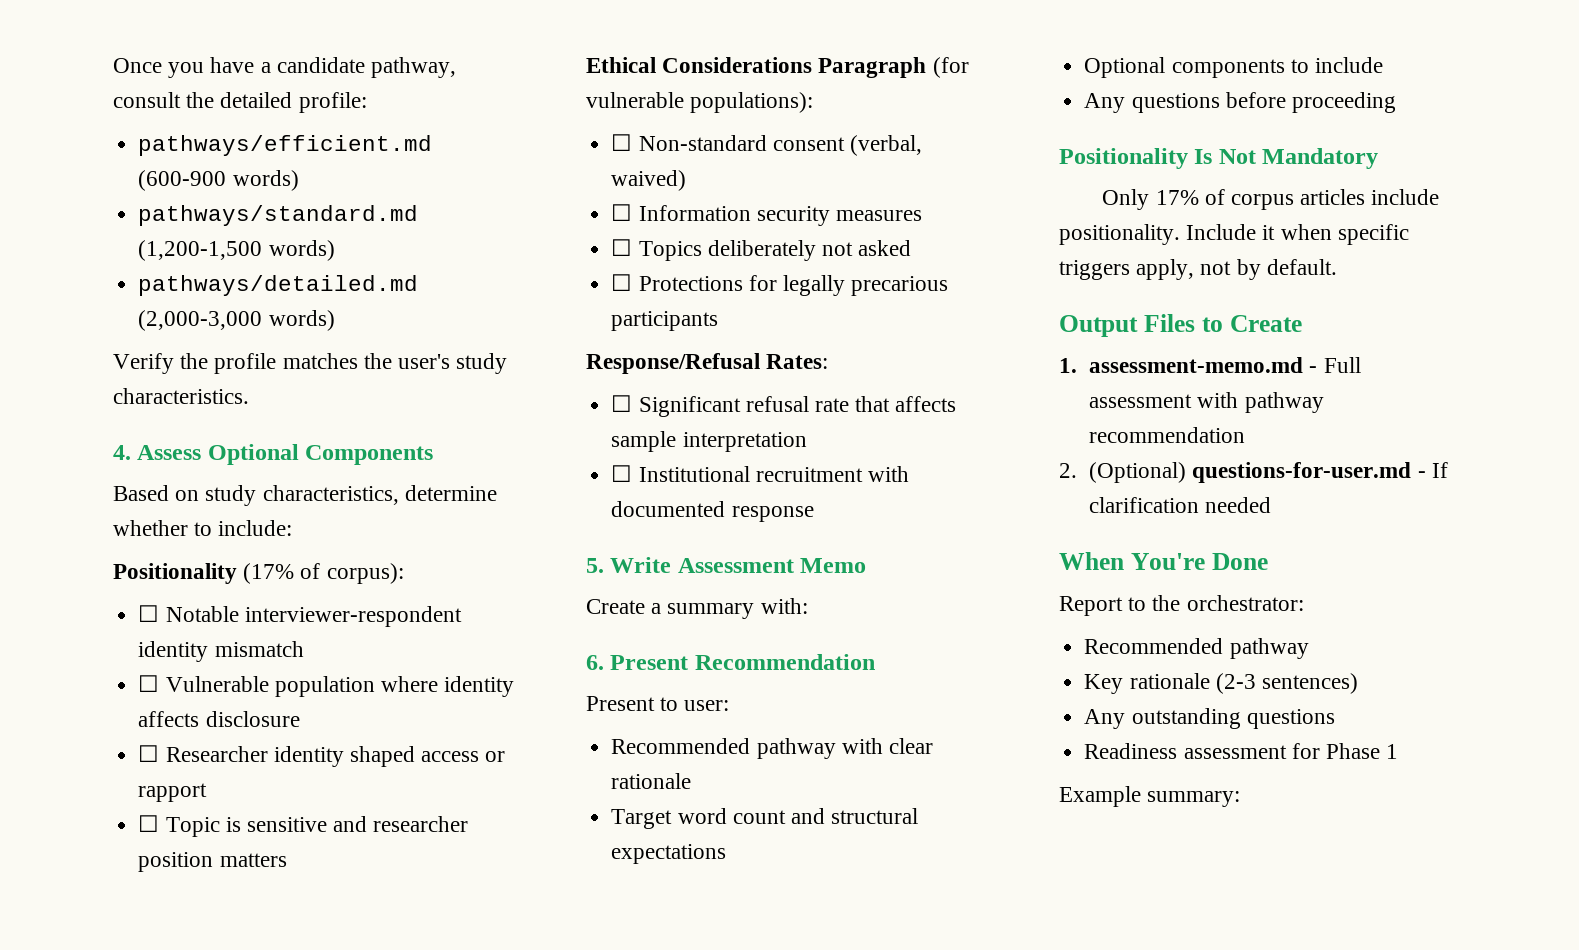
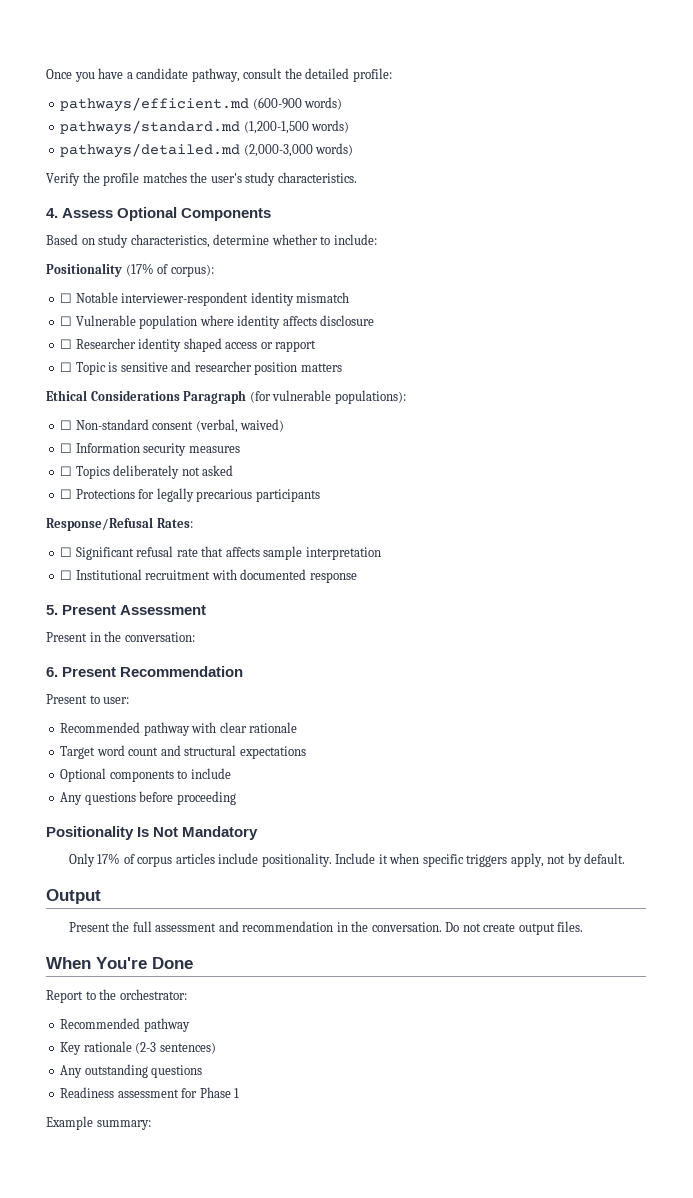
[610,557,672,573] Write -> [62,605,117,615] Present
[800,558,867,573] [586,598,808,619] Memo // Create a summary with: -> [46,631,195,642] // Present in the conversation:
[1143,314,1302,332] [1059,357,1361,373] [1089,392,1324,413] [1089,427,1246,443] [1059,462,1448,483] [1089,497,1272,513] Files to Create // 1. assessment-memo.md - Full assessment with pathway recommendation // 2. (Optional) questions-for-user.md - If clarification needed -> [68,921,584,935] // Present the full assessment and recommendation in the conversation. Do not create output files.

